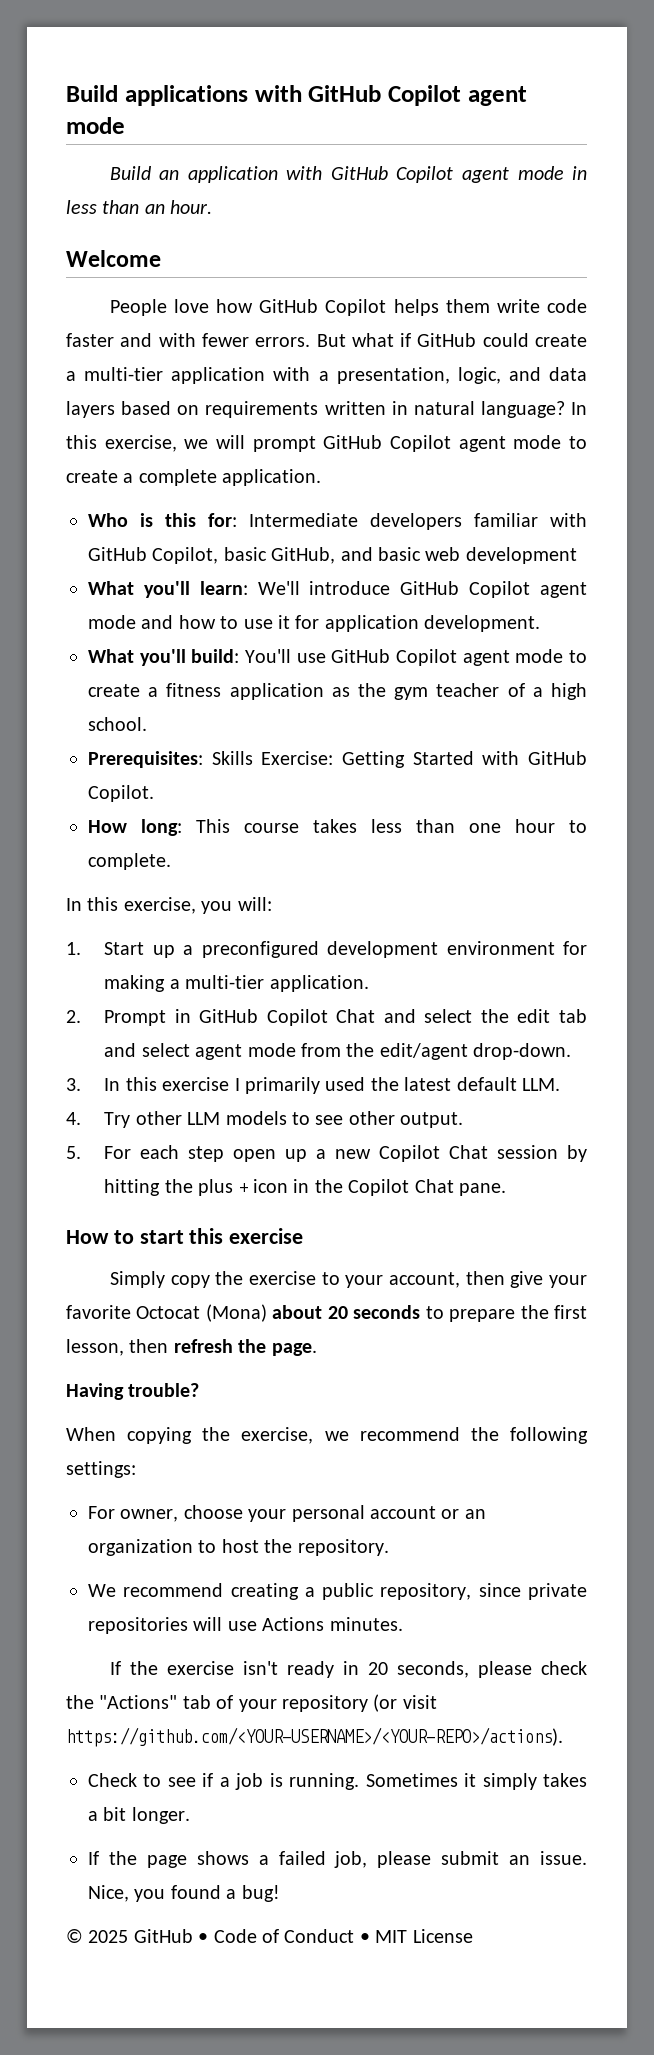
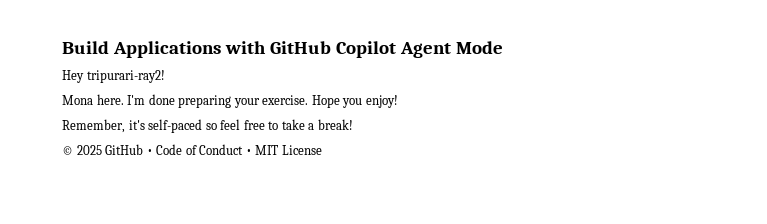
[66,85,527,106] [66,117,125,134] [109,166,587,183] [66,200,213,214] [66,250,161,267] [109,299,587,316] [66,333,587,347] [66,367,587,384] [66,401,587,418] [66,435,587,452] [66,469,322,486] [88,513,587,530] [88,547,577,564] [88,581,587,598] [88,615,541,632] [88,649,587,666] [88,683,587,700] [88,717,147,731] [88,751,587,768] [88,785,154,802] [88,819,587,836] [88,853,171,870] [66,897,272,914] [66,941,587,958] [104,975,369,992] [66,1009,587,1026] [104,1043,572,1060] [66,1077,561,1094] [66,1111,464,1128] [66,1145,588,1162] [104,1179,507,1196] [66,1228,304,1244] [109,1271,588,1288] [66,1304,587,1322] [66,1339,317,1356] [66,1383,200,1400] [66,1427,588,1444] [66,1461,136,1478] [88,1505,486,1522] [88,1539,389,1556] [88,1583,587,1600] [88,1617,403,1634] [109,1661,587,1678] [66,1694,437,1712] [66,1727,563,1747] [88,1773,587,1790] [88,1807,190,1824] [88,1851,587,1868] [88,1885,280,1902] Build applications with GitHub Copilot agent mode // Build an application with GitHub Copilot agent mode in less than an hour. // Welcome // People love how GitHub Copilot helps them write code faster and with fewer errors. But what if GitHub could create a multi-tier application with a presentation, logic, and data layers based on requirements written in natural language? In this exercise, we will prompt GitHub Copilot agent mode to create a complete application. // Who is this for: Intermediate developers familiar with GitHub Copilot, basic GitHub, and basic web development // What you'll learn: We'll introduce GitHub Copilot agent mode and how to use it for application development. // What you'll build: You'll use GitHub Copilot agent mode to create a fitness application as the gym teacher of a high school. // Prerequisites: Skills Exercise: Getting Started with GitHub Copilot. // How long: This course takes less than one hour to complete. // In this exercise, you will: // 1. Start up a preconfigured development environment for making a multi-tier application. // 2. Prompt in GitHub Copilot Chat and select the edit tab and select agent mode from the edit/agent drop-down. // 3. In this exercise I primarily used the latest default LLM. // 4. Try other LLM models to see other output. // 5. For each step open up a new Copilot Chat session by hitting the plus + icon in the Copilot Chat pane. // How to start this exercise // Simply copy the exercise to your account, then give your favorite Octocat (Mona) about 20 seconds to prepare the first lesson, then refresh the page. // Having trouble? // When copying the exercise, we recommend the following settings: // For owner, choose your personal account or an organization to host the repository. // We recommend creating a public repository, since private repositories will use Actions minutes. // If the exercise isn't ready in 20 seconds, please check the "Actions" tab of your repository (or visit https://github.com/<YOUR-USERNAME>/<YOUR-REPO>/actions). // Check to see if a job is running. Sometimes it simply takes a bit longer. // If the page shows a failed job, please submit an issue. Nice, you found a bug! -> [62,41,503,58] [62,70,165,83] [62,94,398,108] [62,119,353,133] Build Applications with GitHub Copilot Agent Mode // Hey tripurari-ray2! // Mona here. I'm done preparing your exercise. Hope you enjoy! // Remember, it's self-paced so feel free to take a break!

